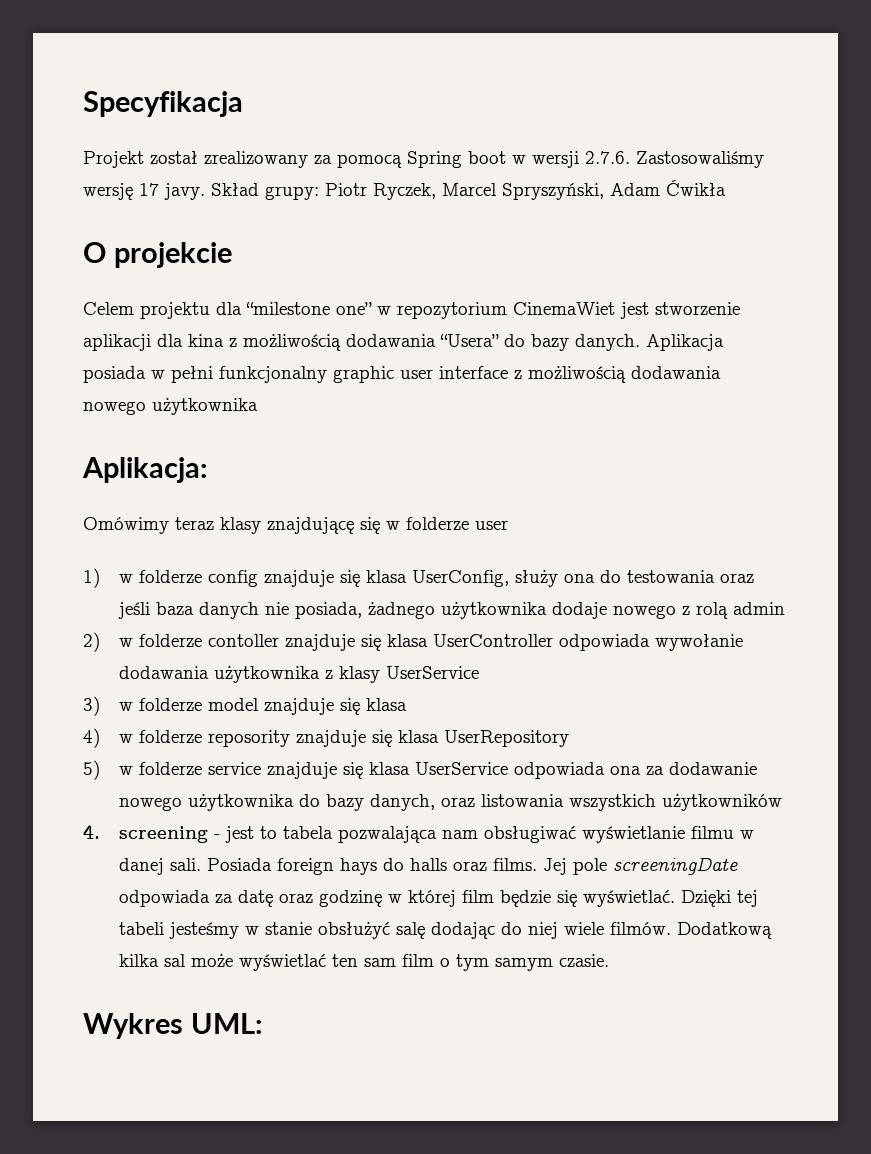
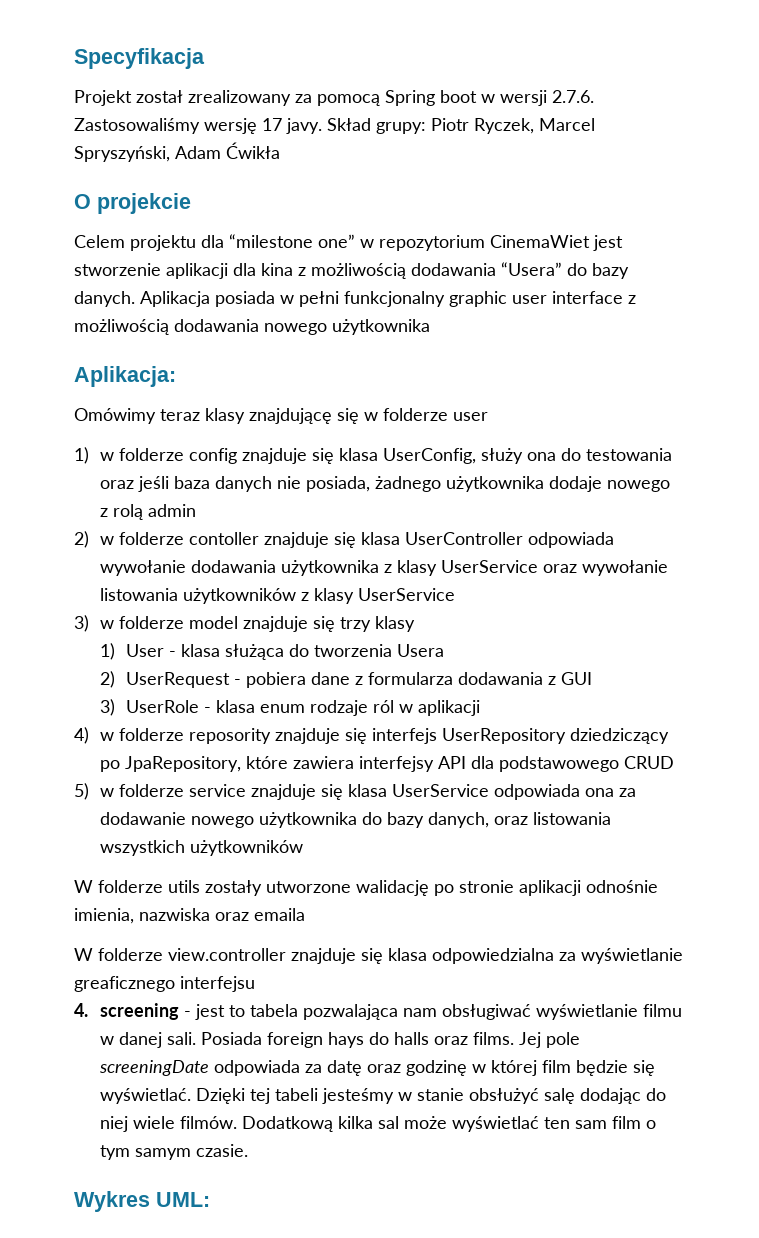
(479, 672) none -> [543,560,669,576] [100,588,456,604] oraz wywołanie listowania użytkowników z klasy UserService
[365,698,407,711] klasa -> [340,616,416,632] [100,643,445,660] [100,671,593,688] [100,699,481,716] trzy klasy // 1) User - klasa służąca do tworzenia Usera // 2) UserRequest - pobiera dane z formularza dodawania z GUI // 3) UserRole - klasa enum rodzaje ról w aplikacji
[397,730,439,743] klasa -> [372,728,438,744] interfejs
(569, 738) none -> [570,728,670,744] [100,756,675,772] dziedziczący po JpaRepository, które zawiera interfejsy API dla podstawowego CRUD
(782, 802) none -> [74,880,658,896] [74,908,305,924] [74,948,683,964] [74,976,255,992] // W folderze utils zostały utworzone walidację po stronie aplikacji odnośnie imienia, nazwiska oraz emaila // W folderze view.controller znajduje się klasa odpowiedzialna za wyświetlanie greaficznego interfejsu

